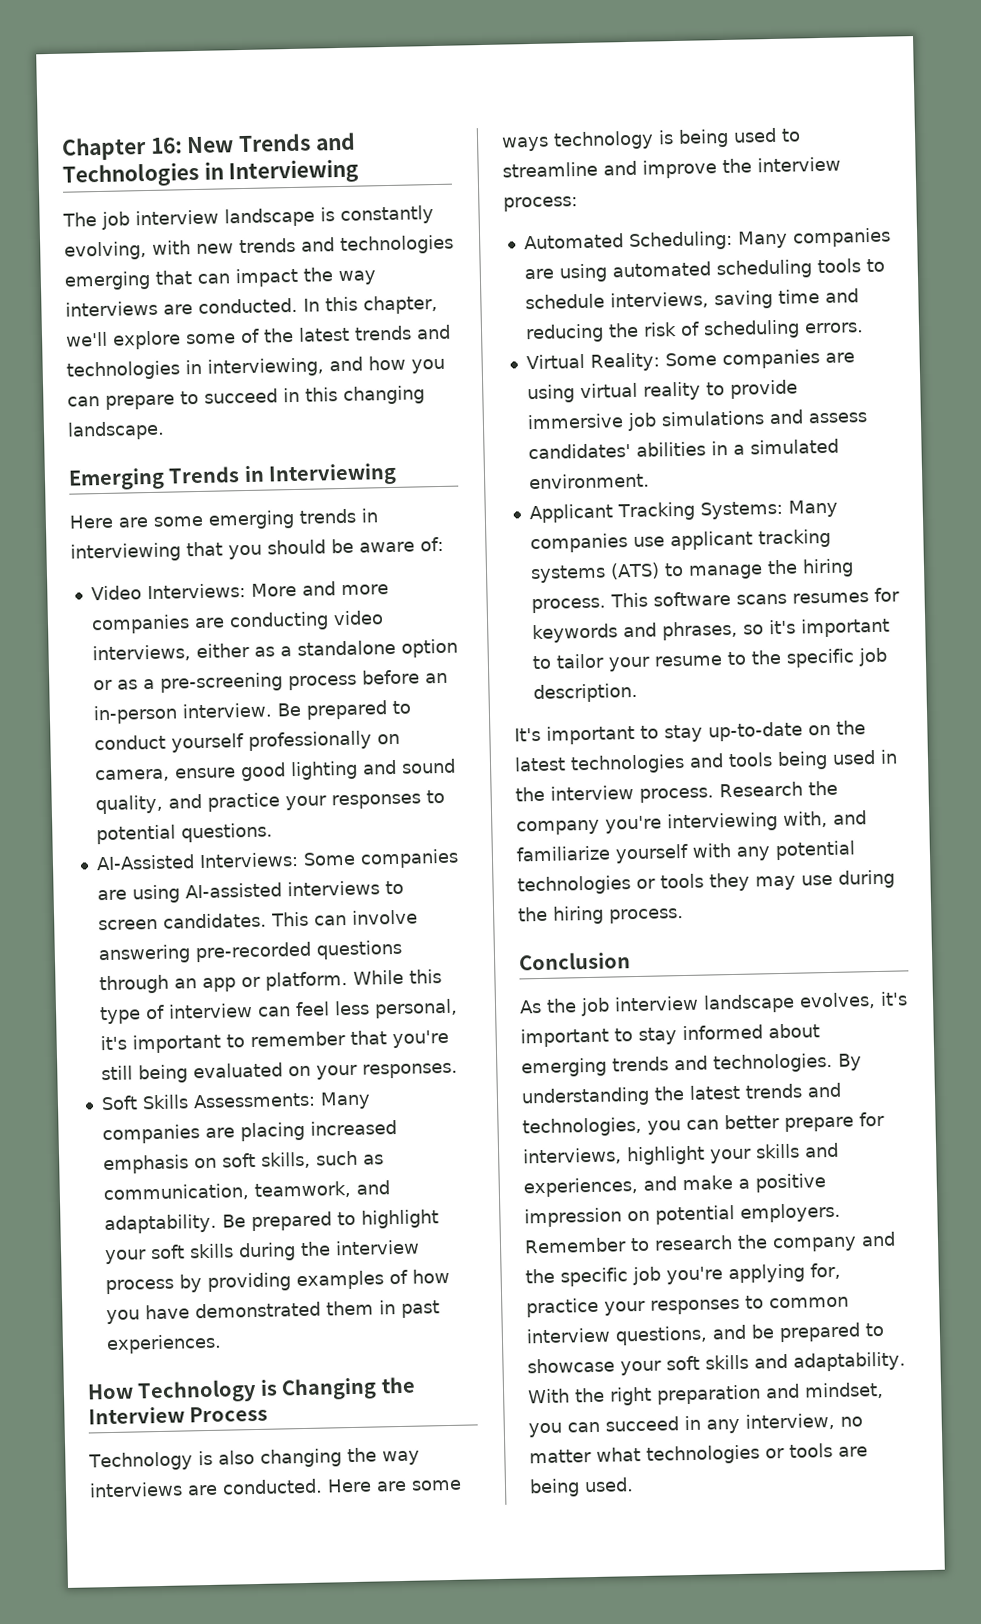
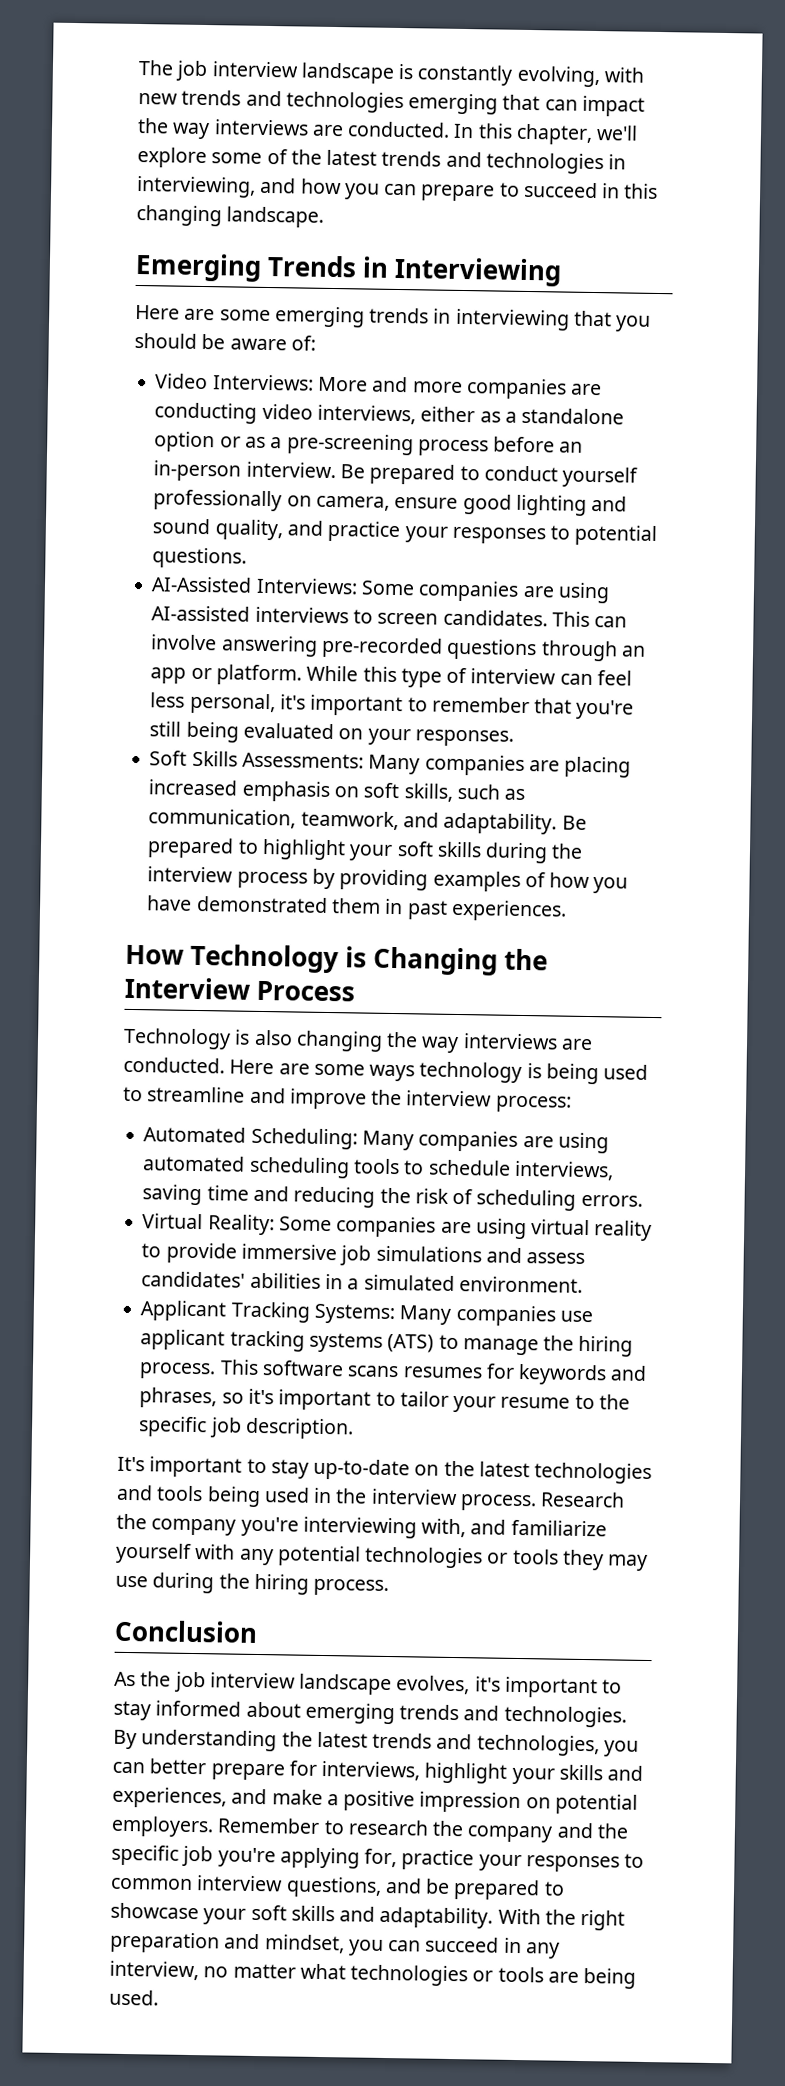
[61,132,356,161] [62,158,360,188] Chapter 16: New Trends and Technologies in Interviewing // -> (138, 67) none

